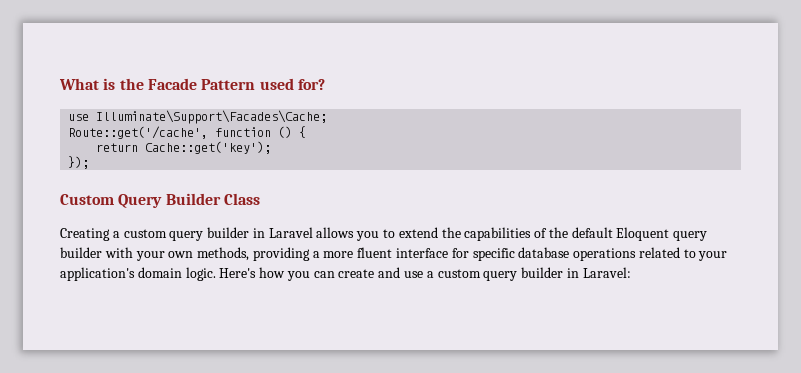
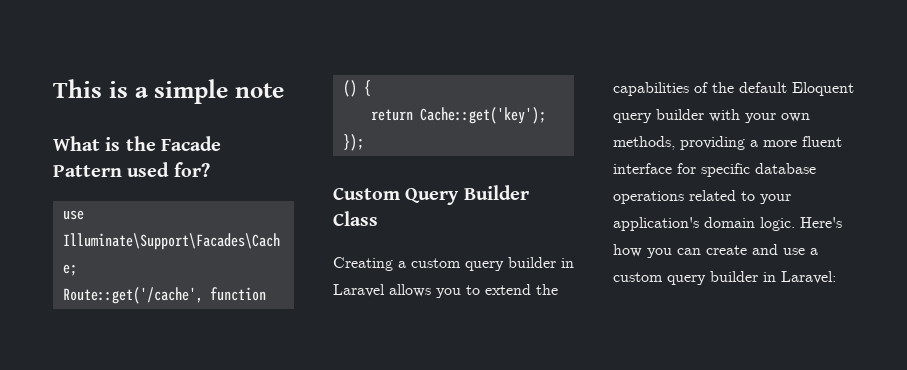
(59, 84) none -> [53,79,284,104] This is a simple note //

